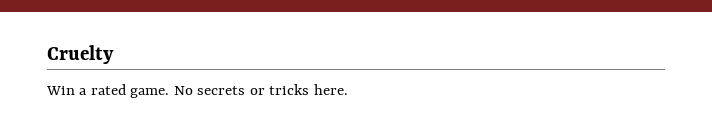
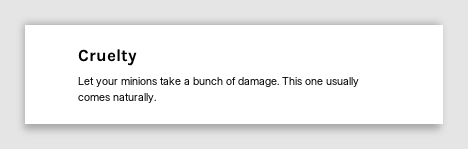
[46,84,348,98] Win a rated game. No secrets or tricks here. -> [78,77,359,87] [78,93,156,103] Let your minions take a bunch of damage. This one usually comes naturally.

